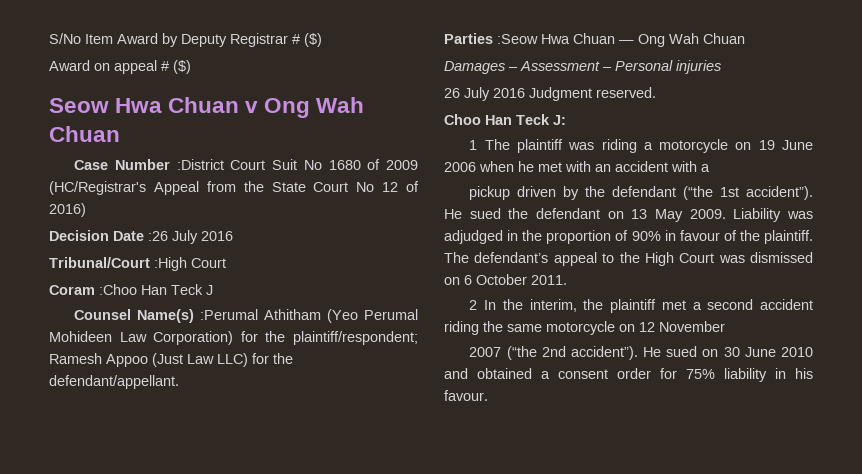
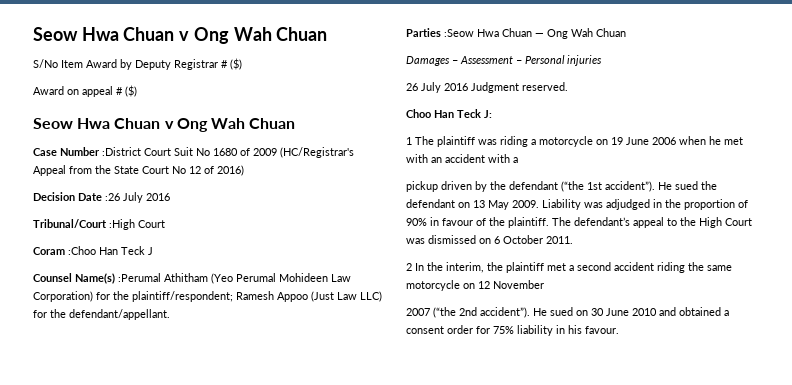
(49, 38) none -> [33,27,328,44] Seow Hwa Chuan v Ong Wah Chuan //

